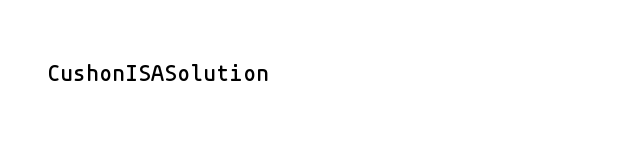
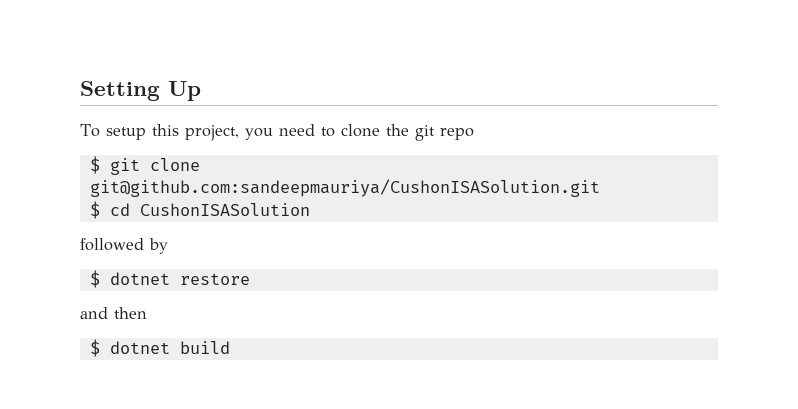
[47,64,269,81] CushonISASolution -> [80,81,201,101] [80,124,474,141] [89,156,200,175] [89,179,600,197] [89,201,310,219] [80,238,168,254] [89,270,250,288] [80,307,147,319] [89,339,230,357] Setting Up // To setup this project, you need to clone the git repo // $ git clone git@github.com:sandeepmauriya/CushonISASolution.git // $ cd CushonISASolution // followed by // $ dotnet restore // and then // $ dotnet build

